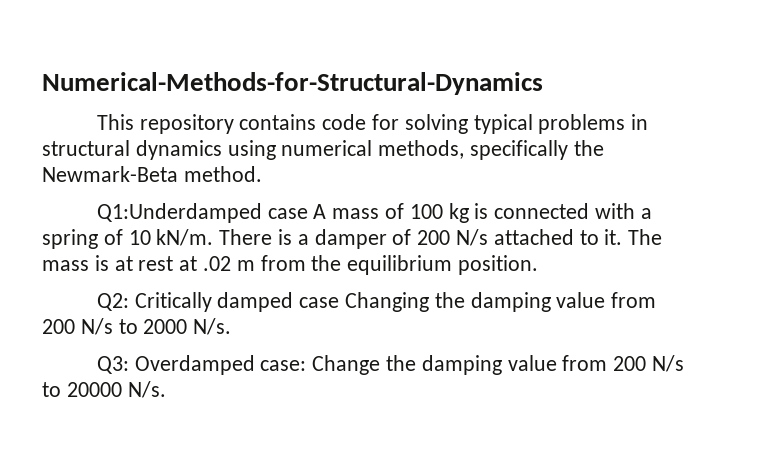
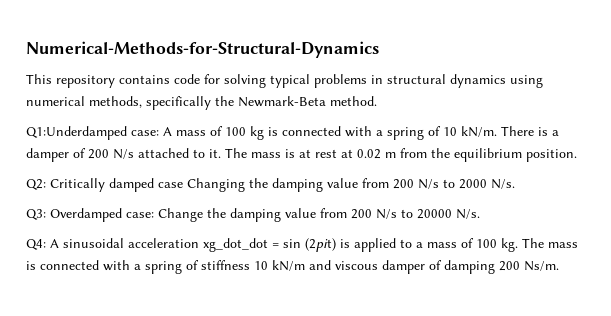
[267,208,308,219] case -> [131,130,159,136] case:
[203,256,232,271] .02 -> [357,149,381,159] 0.02
(166, 389) none -> [26,238,578,252] [26,260,559,274] // Q4: A sinusoidal acceleration xg_dot_dot = sin (2pit) is applied to a mass of 100 kg. The mass is connected with a spring of stiffness 10 kN/m and viscous damper of damping 200 Ns/m.

